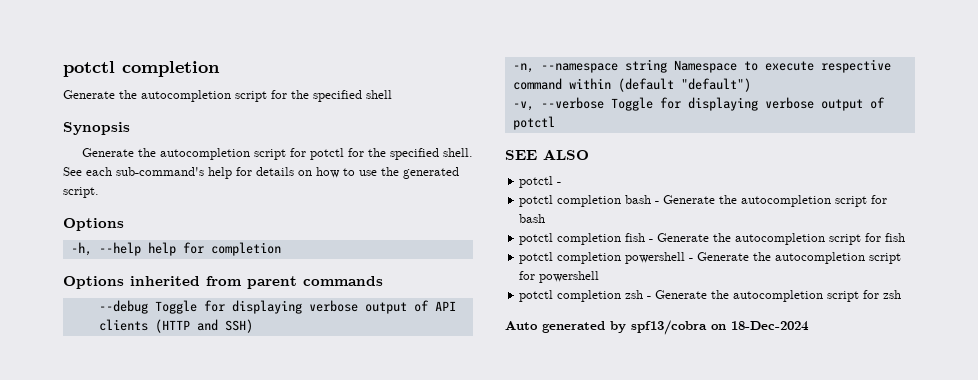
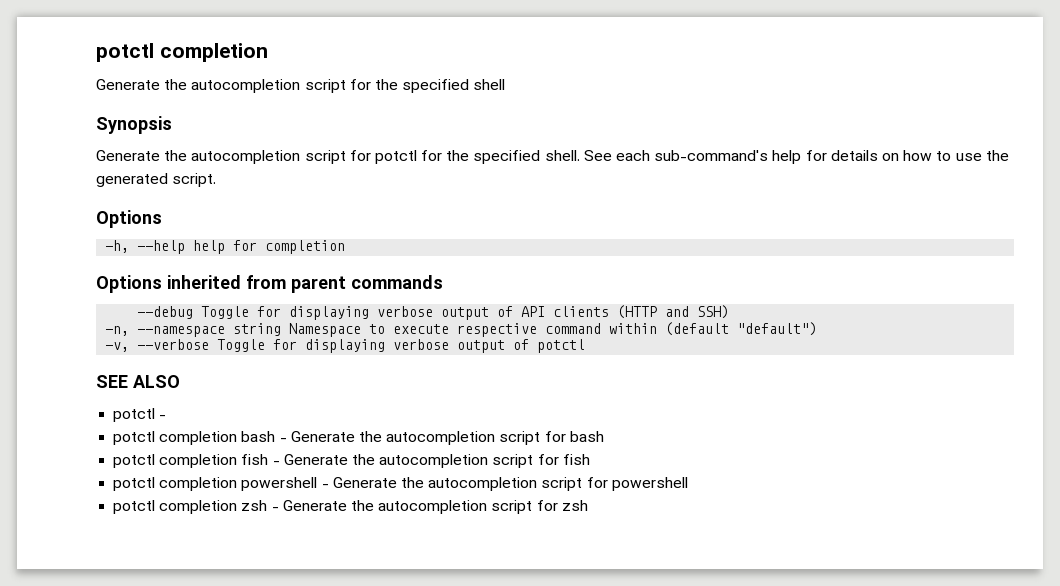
[505,320,809,335] // Auto generated by spf13/cobra on 18-Dec-2024 -> (588, 505) none

